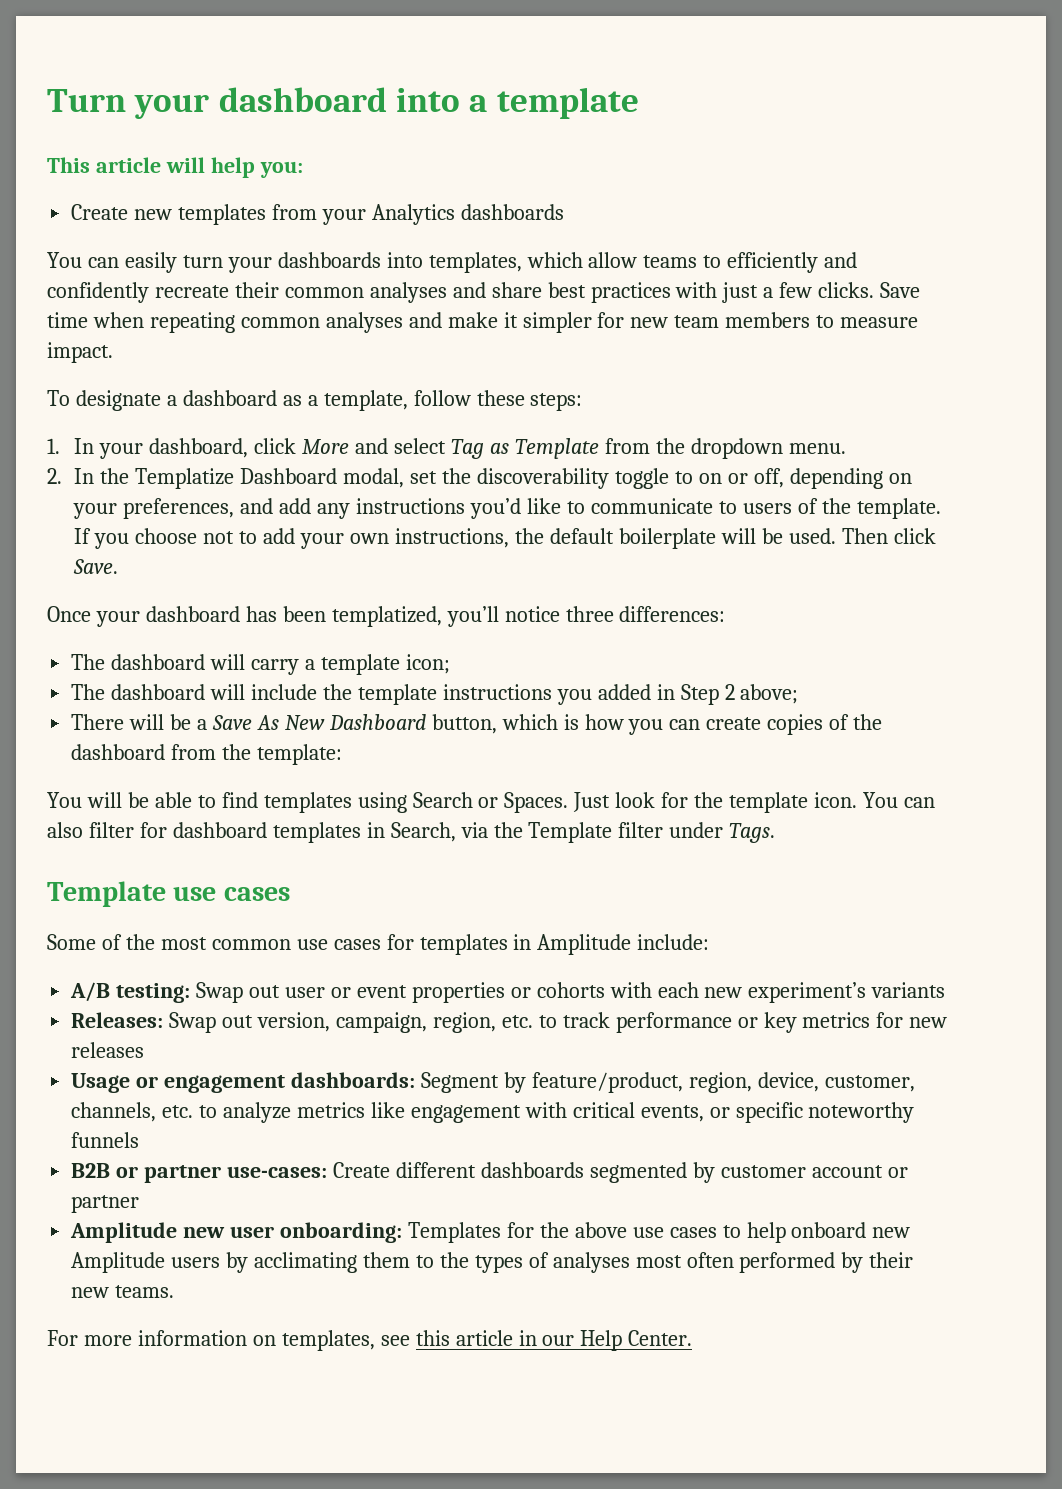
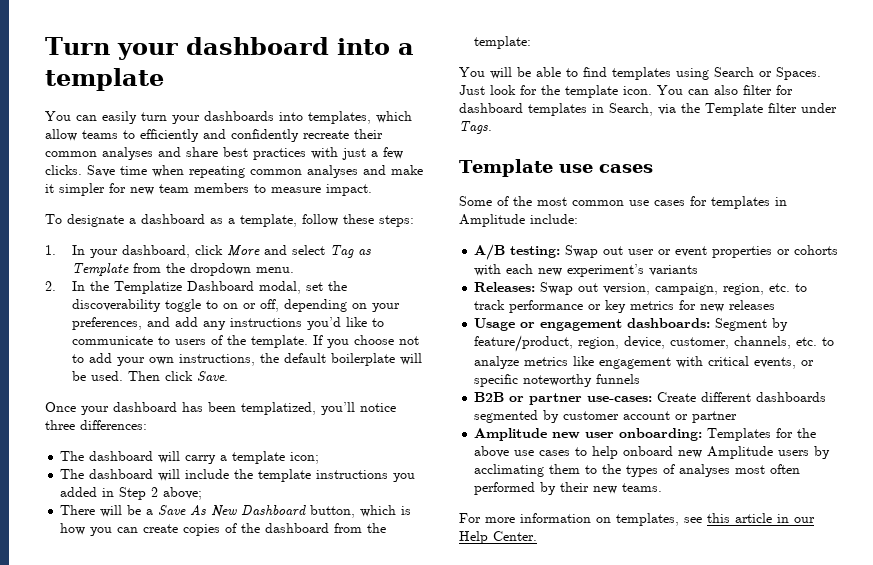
[47,157,303,178] [71,204,564,225] // This article will help you: // Create new templates from your Analytics dashboards -> (164, 79) none

